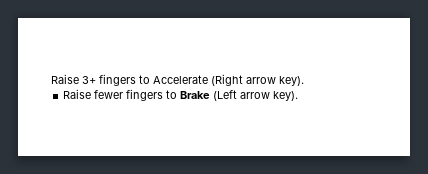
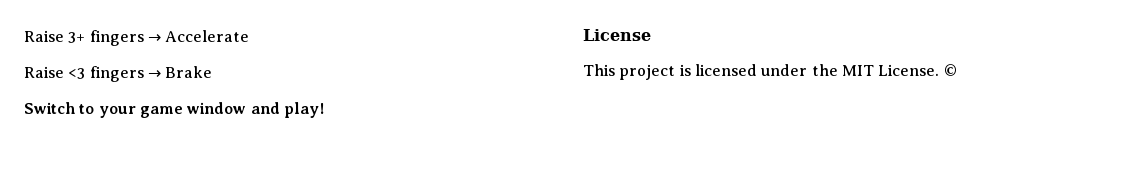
[139,75,150,84] to -> [147,34,161,42] →
[211,74,304,86] [63,89,299,101] (Right arrow key). // Raise fewer fingers to Brake (Left arrow key). -> [24,66,213,82] [24,102,324,118] [583,29,651,41] [583,64,957,80] // Raise <3 fingers → Brake // Switch to your game window and play! // License // This project is licensed under the MIT License. ©

